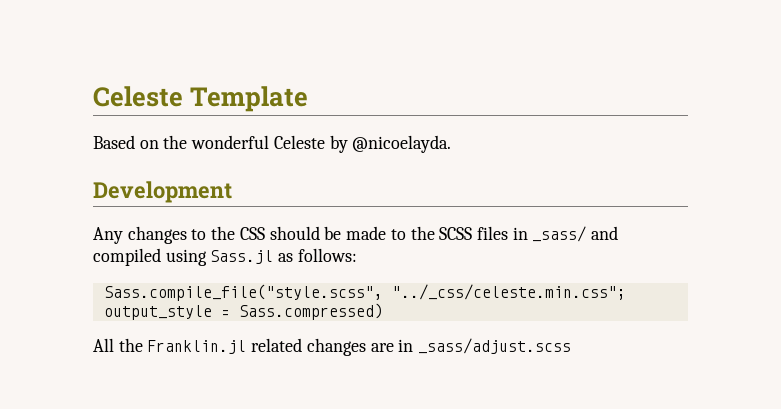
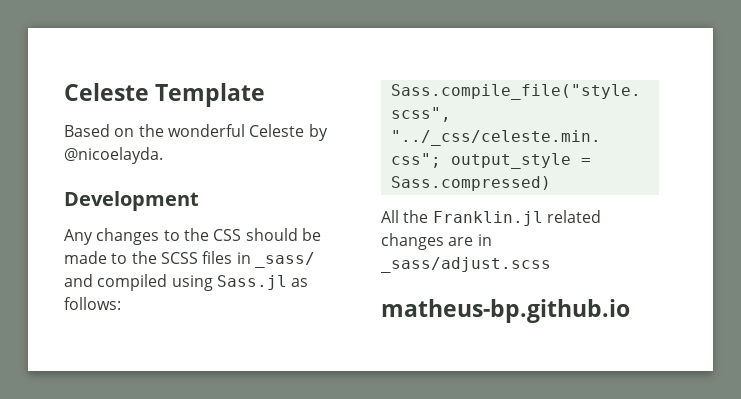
(572, 346) none -> [381,299,630,323] // matheus-bp.github.io

